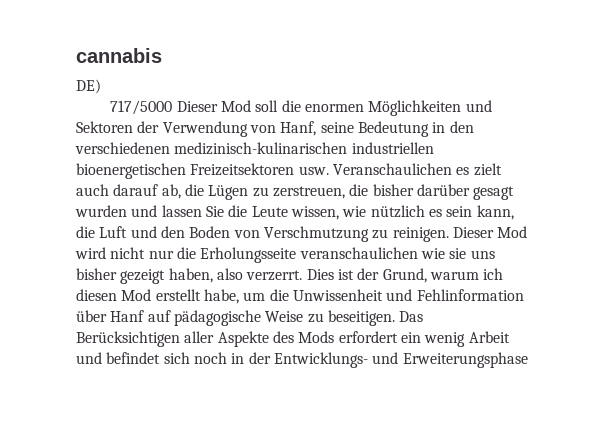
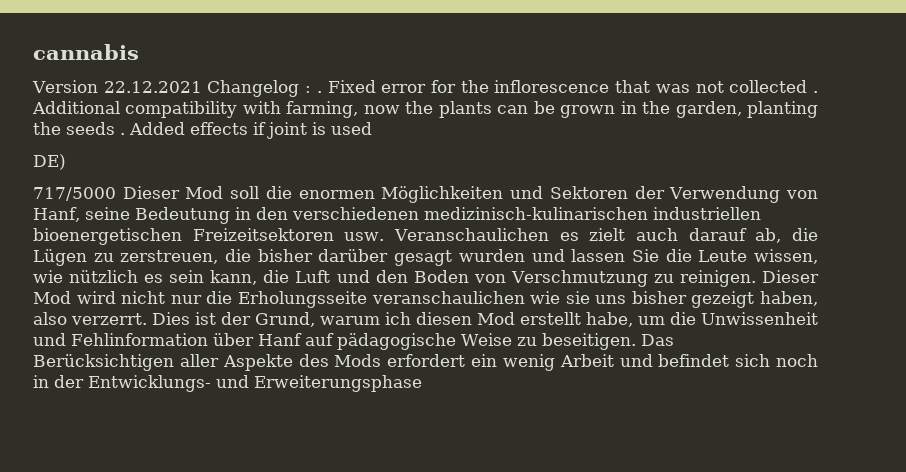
(162, 55) none -> [32,80,819,97] [32,101,818,118] [33,122,372,139] // Version 22.12.2021 Changelog : . Fixed error for the inflorescence that was not collected . Additional compatibility with farming, now the plants can be grown in the garden, planting the seeds . Added effects if joint is used

